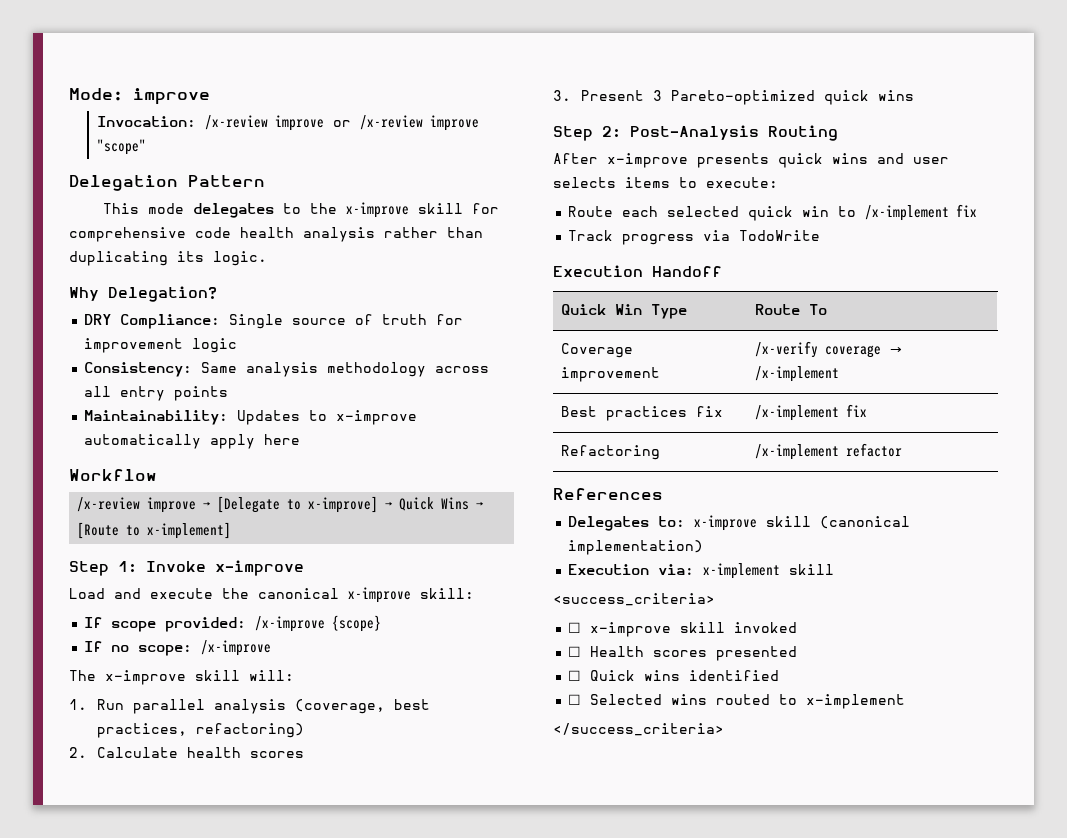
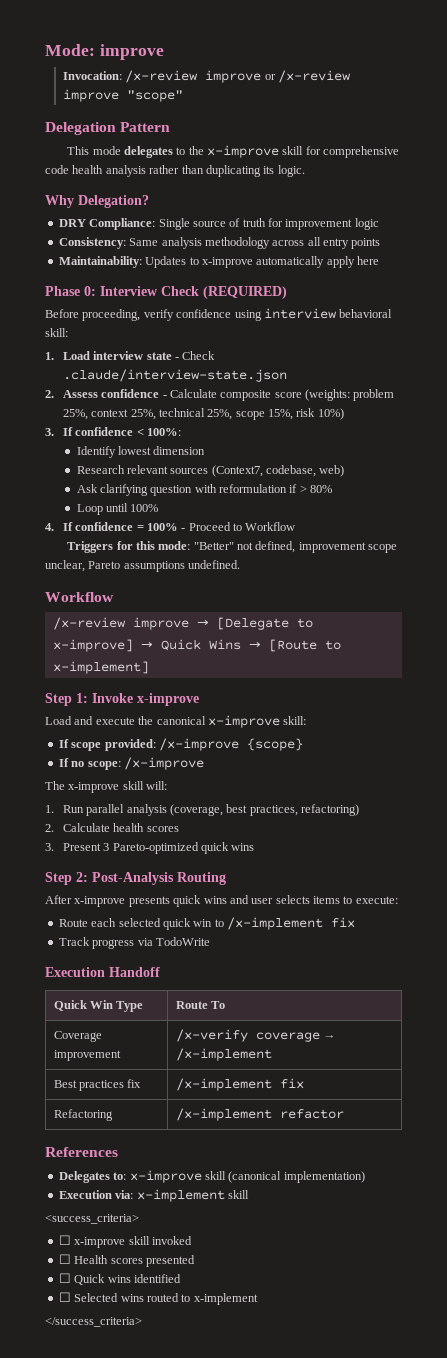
(301, 439) none -> [45,286,287,299] [45,308,393,321] [45,328,68,337] [45,351,216,360] [62,369,287,382] [45,389,395,401] [62,408,344,420] [45,427,181,436] [76,446,206,458] [76,465,345,477] [76,484,333,496] [76,503,159,515] [45,522,296,531] [67,541,398,553] [45,560,241,572] // Phase 0: Interview Check (REQUIRED) // Before proceeding, verify confidence using interview behavioral skill: // 1. Load interview state - Check .claude/interview-state.json // 2. Assess confidence - Calculate composite score (weights: problem 25%, context 25%, technical 25%, scope 15%, risk 10%) // 3. If confidence < 100%: // Identify lowest dimension // Research relevant sources (Context7, codebase, web) // Ask clarifying question with reformulation if > 80% // Loop until 100% // 4. If confidence = 100% - Proceed to Workflow // Triggers for this mode: "Better" not defined, improvement scope unclear, Pareto assumptions undefined.

